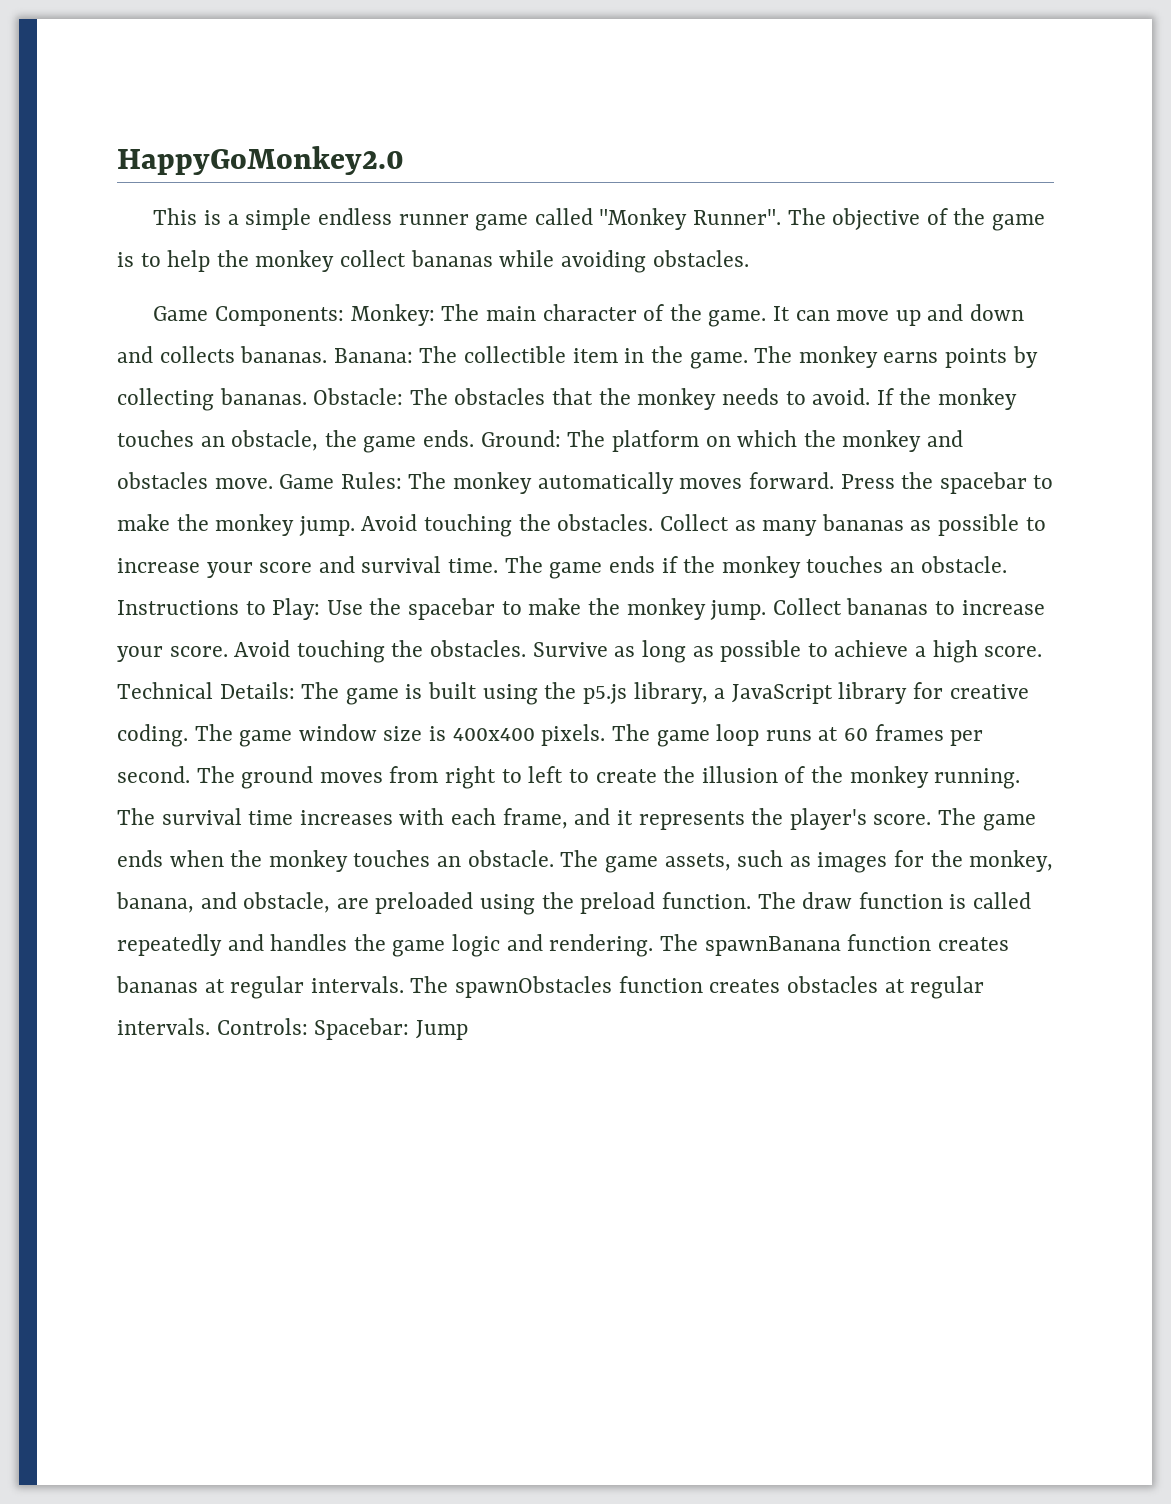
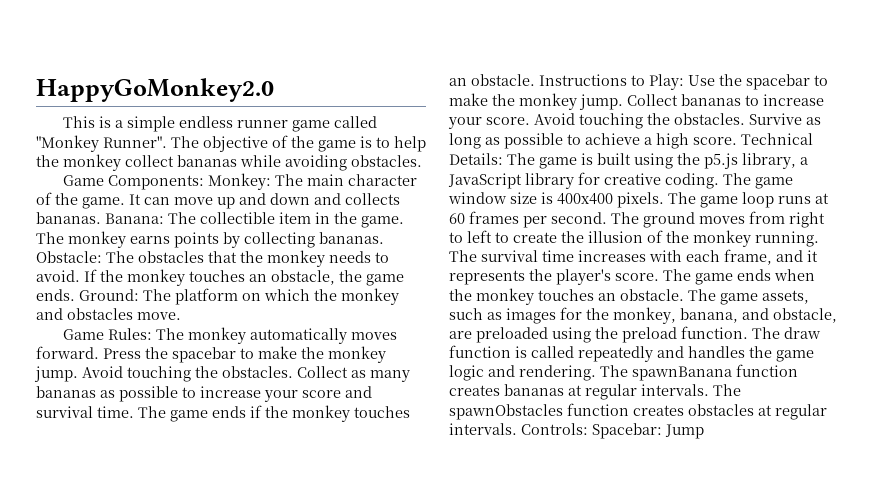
(273, 483) none -> (181, 316) //

